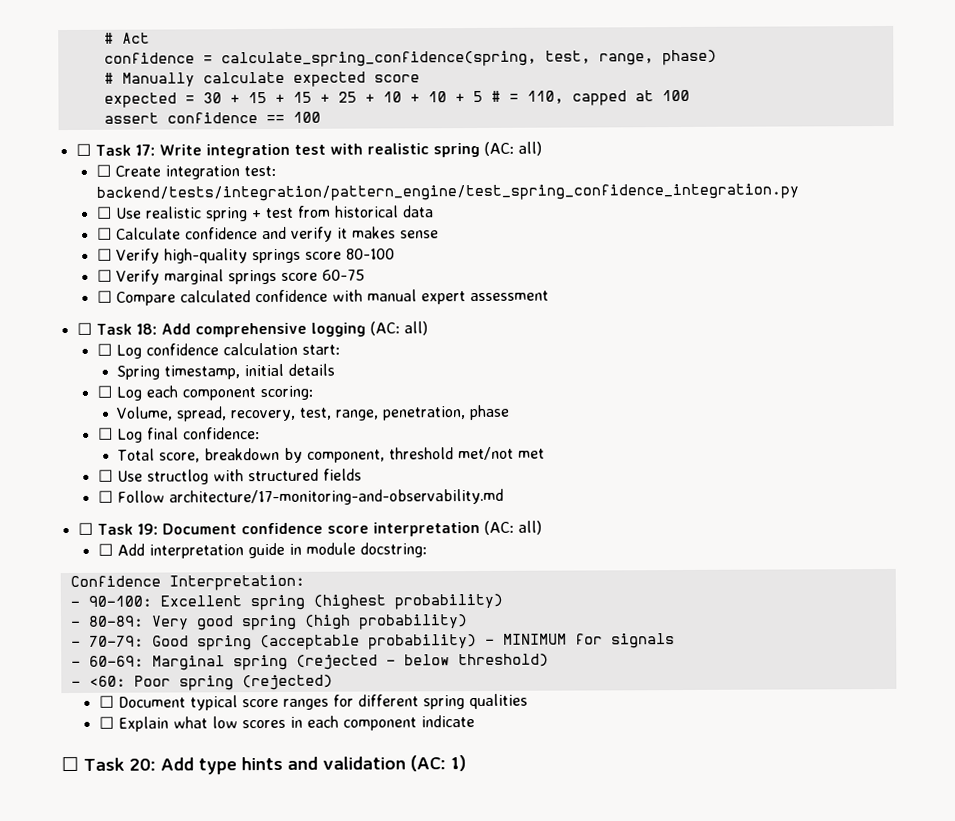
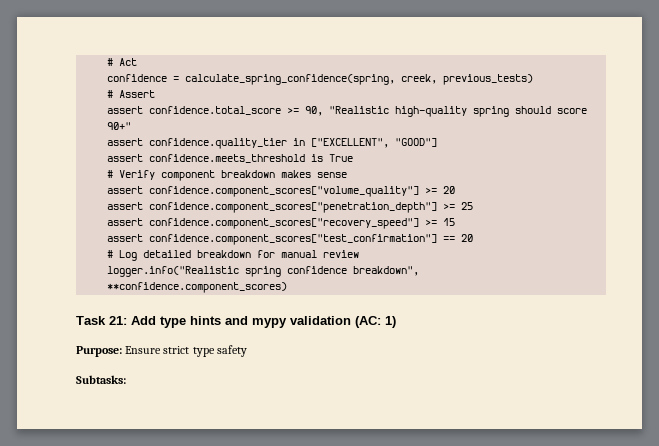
[544,49,717,66] [103,71,420,87] [103,89,690,108] [103,111,321,124] [75,141,542,159] [95,164,276,180] [95,183,799,202] [96,205,434,222] [96,226,439,242] [96,248,395,264] [96,269,365,285] [96,289,549,306] [76,321,428,338] [96,342,340,359] [116,363,336,380] [96,385,313,401] [116,404,511,422] [97,427,260,443] [117,446,546,463] [97,468,362,485] [97,488,504,506] [77,520,542,537] [97,542,427,559] [69,574,305,591] [69,593,503,611] [70,614,468,631] [70,633,675,651] [70,653,549,671] [70,674,333,691] [98,693,528,711] [98,715,475,732] [61,756,156,772] test, range, phase) // # Manually calculate expected score // expected = 30 + 15 + 15 + 25 + 10 + 10 + 5 # = 110, capped at 100 // assert confidence == 100 // ☐ Task 17: Write integration test with realistic spring (AC: all) // ☐ Create integration test: backend/tests/integration/pattern_engine/test_spring_confidence_integration.py // ☐ Use realistic spring + test from historical data // ☐ Calculate confidence and verify it makes sense // ☐ Verify high-quality springs score 80-100 // ☐ Verify marginal springs score 60-75 // ☐ Compare calculated confidence with manual expert assessment // ☐ Task 18: Add comprehensive logging (AC: all) // ☐ Log confidence calculation start: // Spring timestamp, initial details // ☐ Log each component scoring: // Volume, spread, recovery, test, range, penetration, phase // ☐ Log final confidence: // Total score, breakdown by component, threshold met/not met // ☐ Use structlog with structured fields // ☐ Follow architecture/17-monitoring-and-observability.md // ☐ Task 19: Document confidence score interpretation (AC: all) // ☐ Add interpretation guide in module docstring: // Confidence Interpretation: // - 90-100: Excellent spring (highest probability) // - 80-89: Very good spring (high probability) // - 70-79: Good spring (acceptable probability) - MINIMUM for signals // - 60-69: Marginal spring (rejected - below threshold) // - <60: Poor spring (rejected) // ☐ Document typical score ranges for different spring qualities // ☐ Explain what low scores in each component indicate // ☐ Task 20: -> [401,74,534,85] [107,90,156,98] [107,106,588,117] [107,122,132,130] [107,138,438,149] [107,154,354,163] [107,170,348,181] [107,186,456,197] [107,202,474,213] [107,218,456,229] [107,234,474,245] [107,250,360,261] [107,266,420,277] [107,282,288,293] [76,316,127,325] creek, previous_tests) // # Assert // assert confidence.total_score >= 90, "Realistic high-quality spring should score 90+" // assert confidence.quality_tier in ["EXCELLENT", "GOOD"] // assert confidence.meets_threshold is True // # Verify component breakdown makes sense // assert confidence.component_scores["volume_quality"] >= 20 // assert confidence.component_scores["penetration_depth"] >= 25 // assert confidence.component_scores["recovery_speed"] >= 15 // assert confidence.component_scores["test_confirmation"] == 20 // # Log detailed breakdown for manual review // logger.info("Realistic spring confidence breakdown", **confidence.component_scores) // Task 21:
(318, 763) none -> [252,318,287,328] mypy
(466, 763) none -> [76,345,247,357] [76,375,126,384] // Purpose: Ensure strict type safety // Subtasks:

